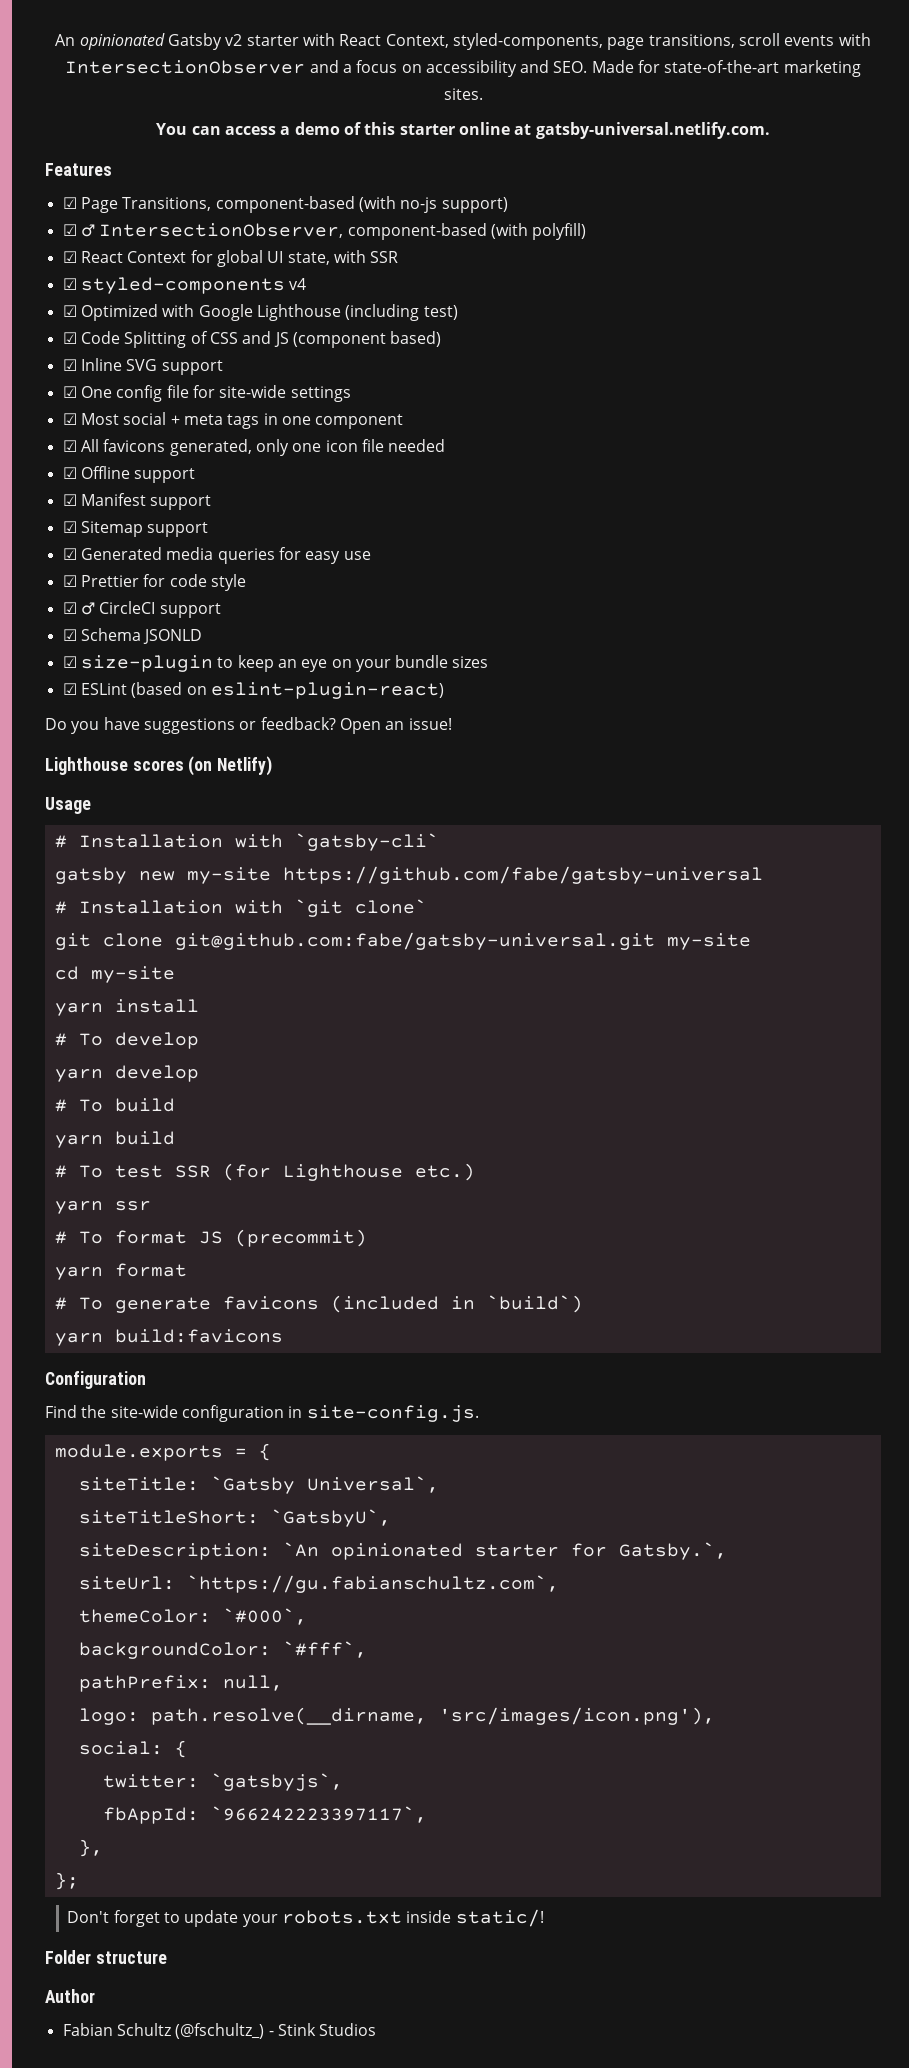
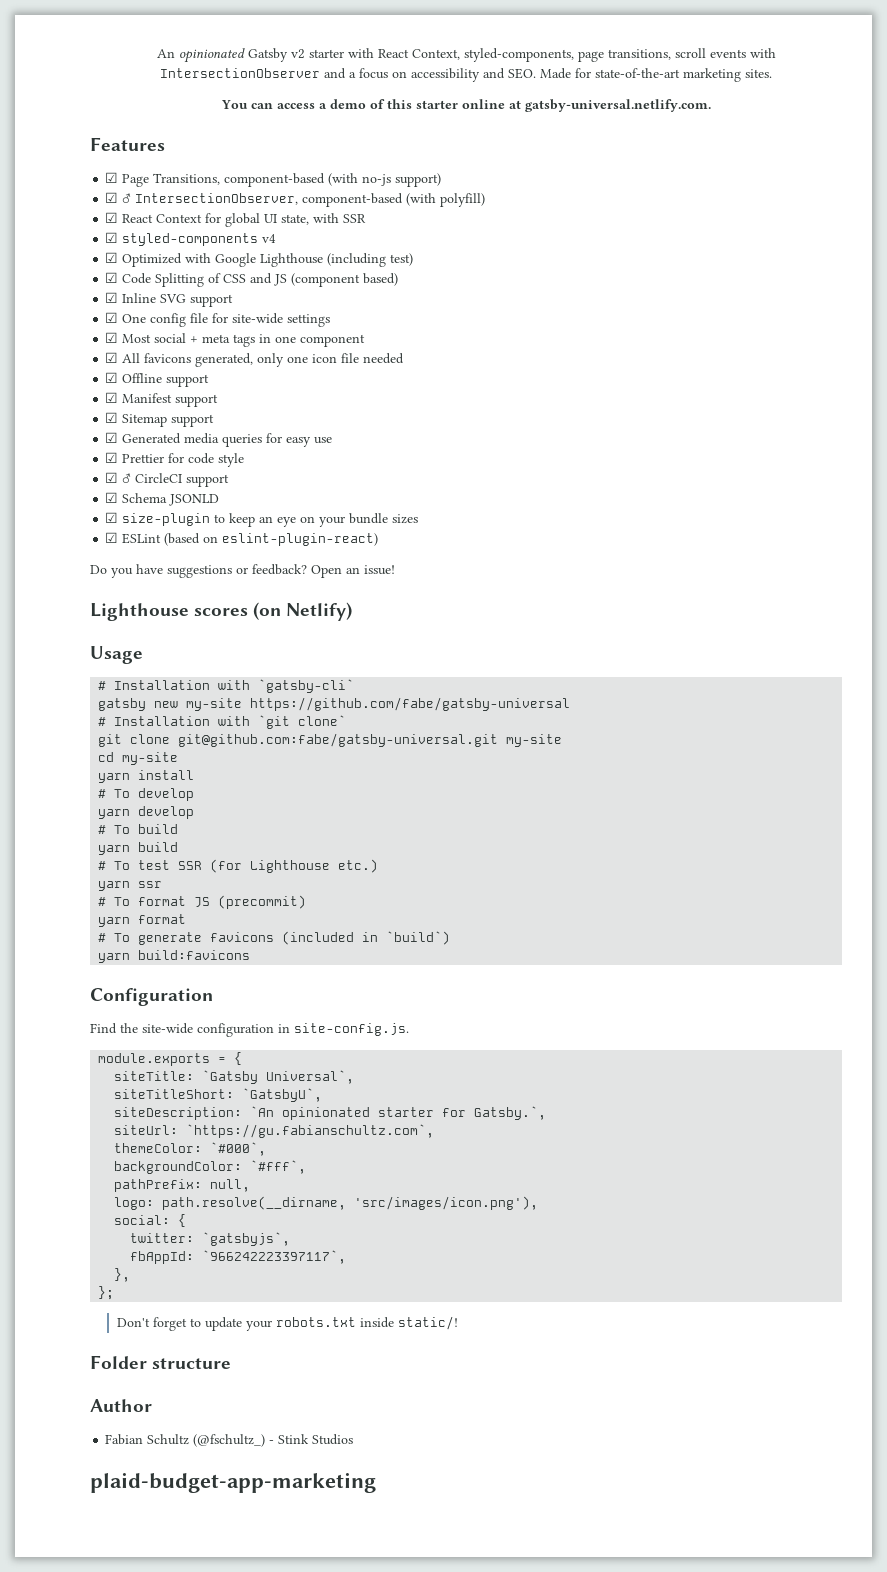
(377, 2029) none -> [90,1472,376,1493] // plaid-budget-app-marketing

